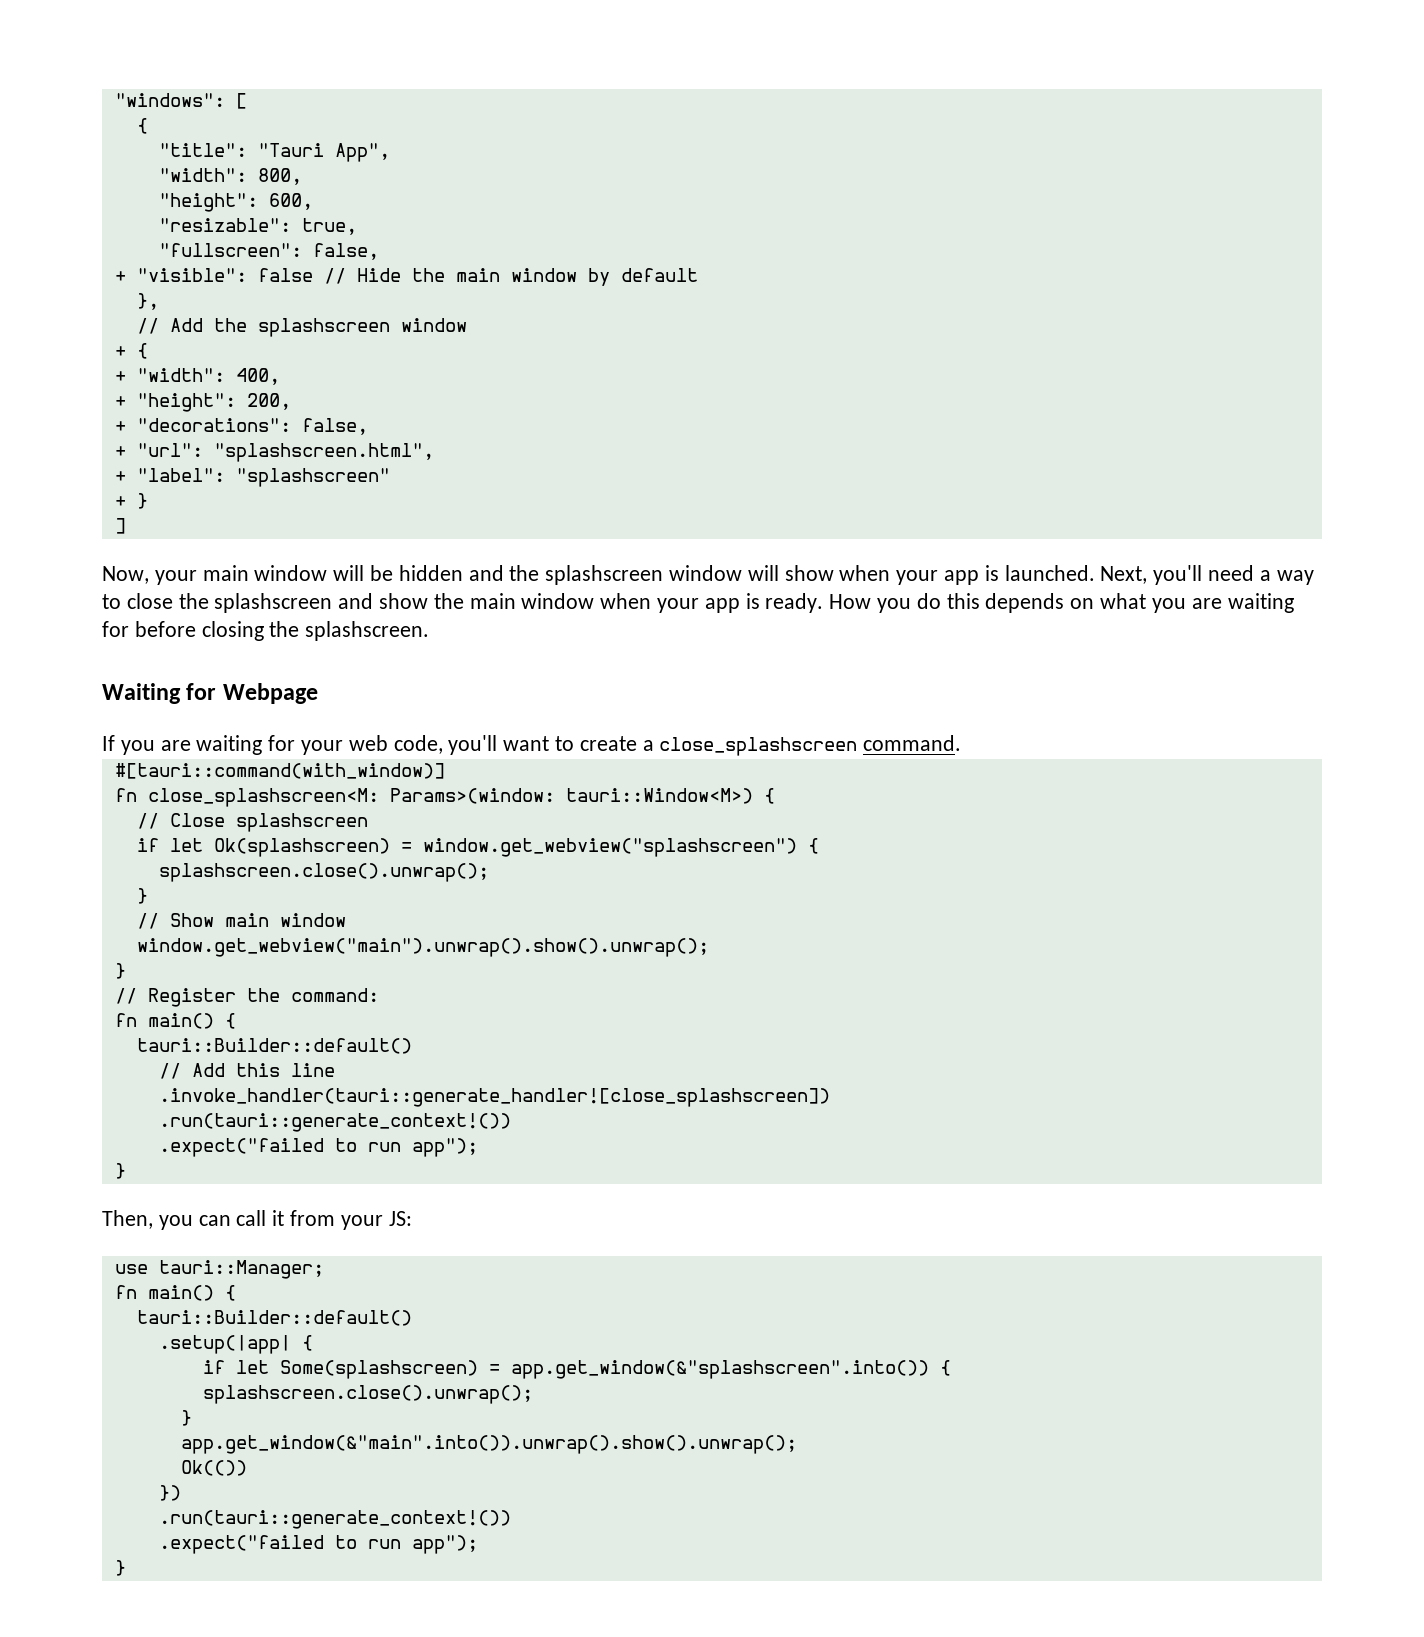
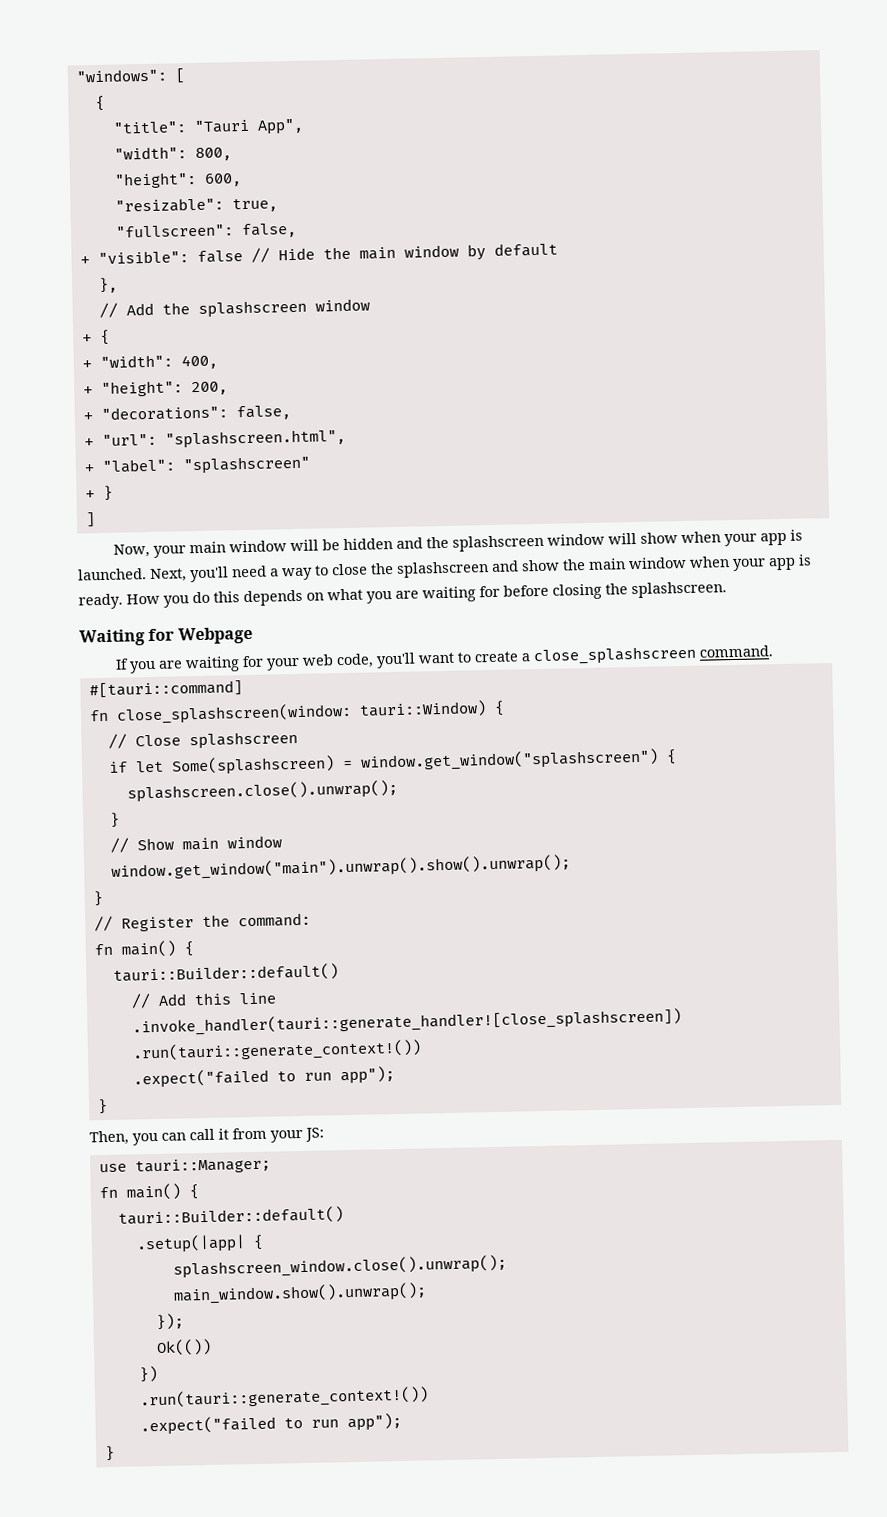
[114,763,445,779] [114,788,753,807] #[tauri::command(with_window)] // fn close_splashscreen<M: Params>(window: tauri::Window<M>) -> [88,680,243,699] [88,700,487,725] #[tauri::command] // fn close_splashscreen(window: tauri::Window)
[213,838,797,857] Ok(splashscreen) = window.get_webview("splashscreen") -> [170,748,659,776] Some(splashscreen) = window.get_window("splashscreen")
[136,938,709,957] window.get_webview("main").unwrap().show().unwrap(); -> [110,854,571,881] window.get_window("main").unwrap().show().unwrap();
[202,1360,951,1379] [202,1385,533,1404] [180,1410,192,1426] [180,1435,797,1454] if let Some(splashscreen) = app.get_window(&"splashscreen".into()) { // splashscreen.close().unwrap(); // } // app.get_window(&"main".into()).unwrap().show().unwrap(); -> [172,1254,507,1279] [172,1282,427,1305] [155,1313,184,1331] splashscreen_window.close().unwrap(); // main_window.show().unwrap(); // });

